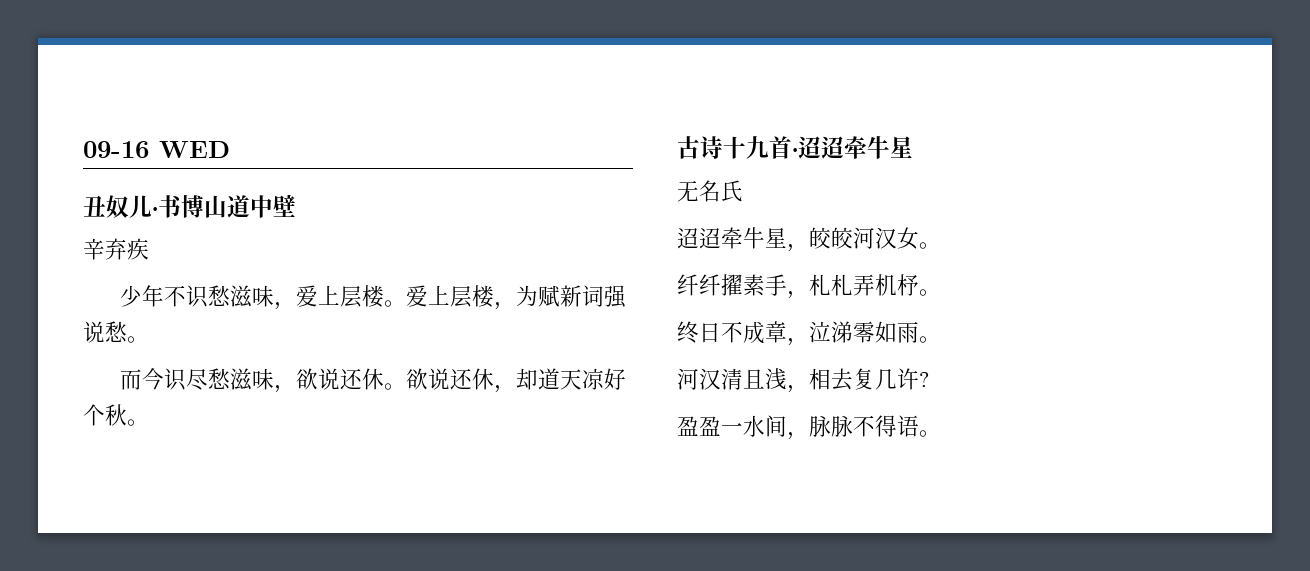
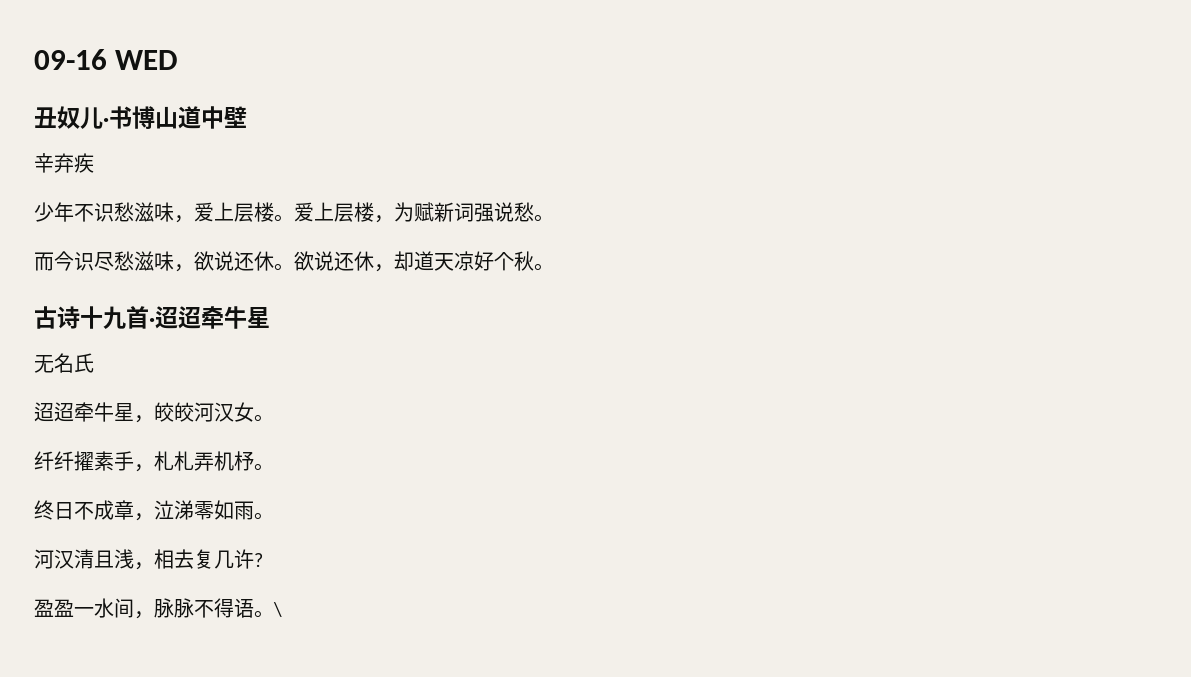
(941, 433) none -> [273,602,282,617] \

